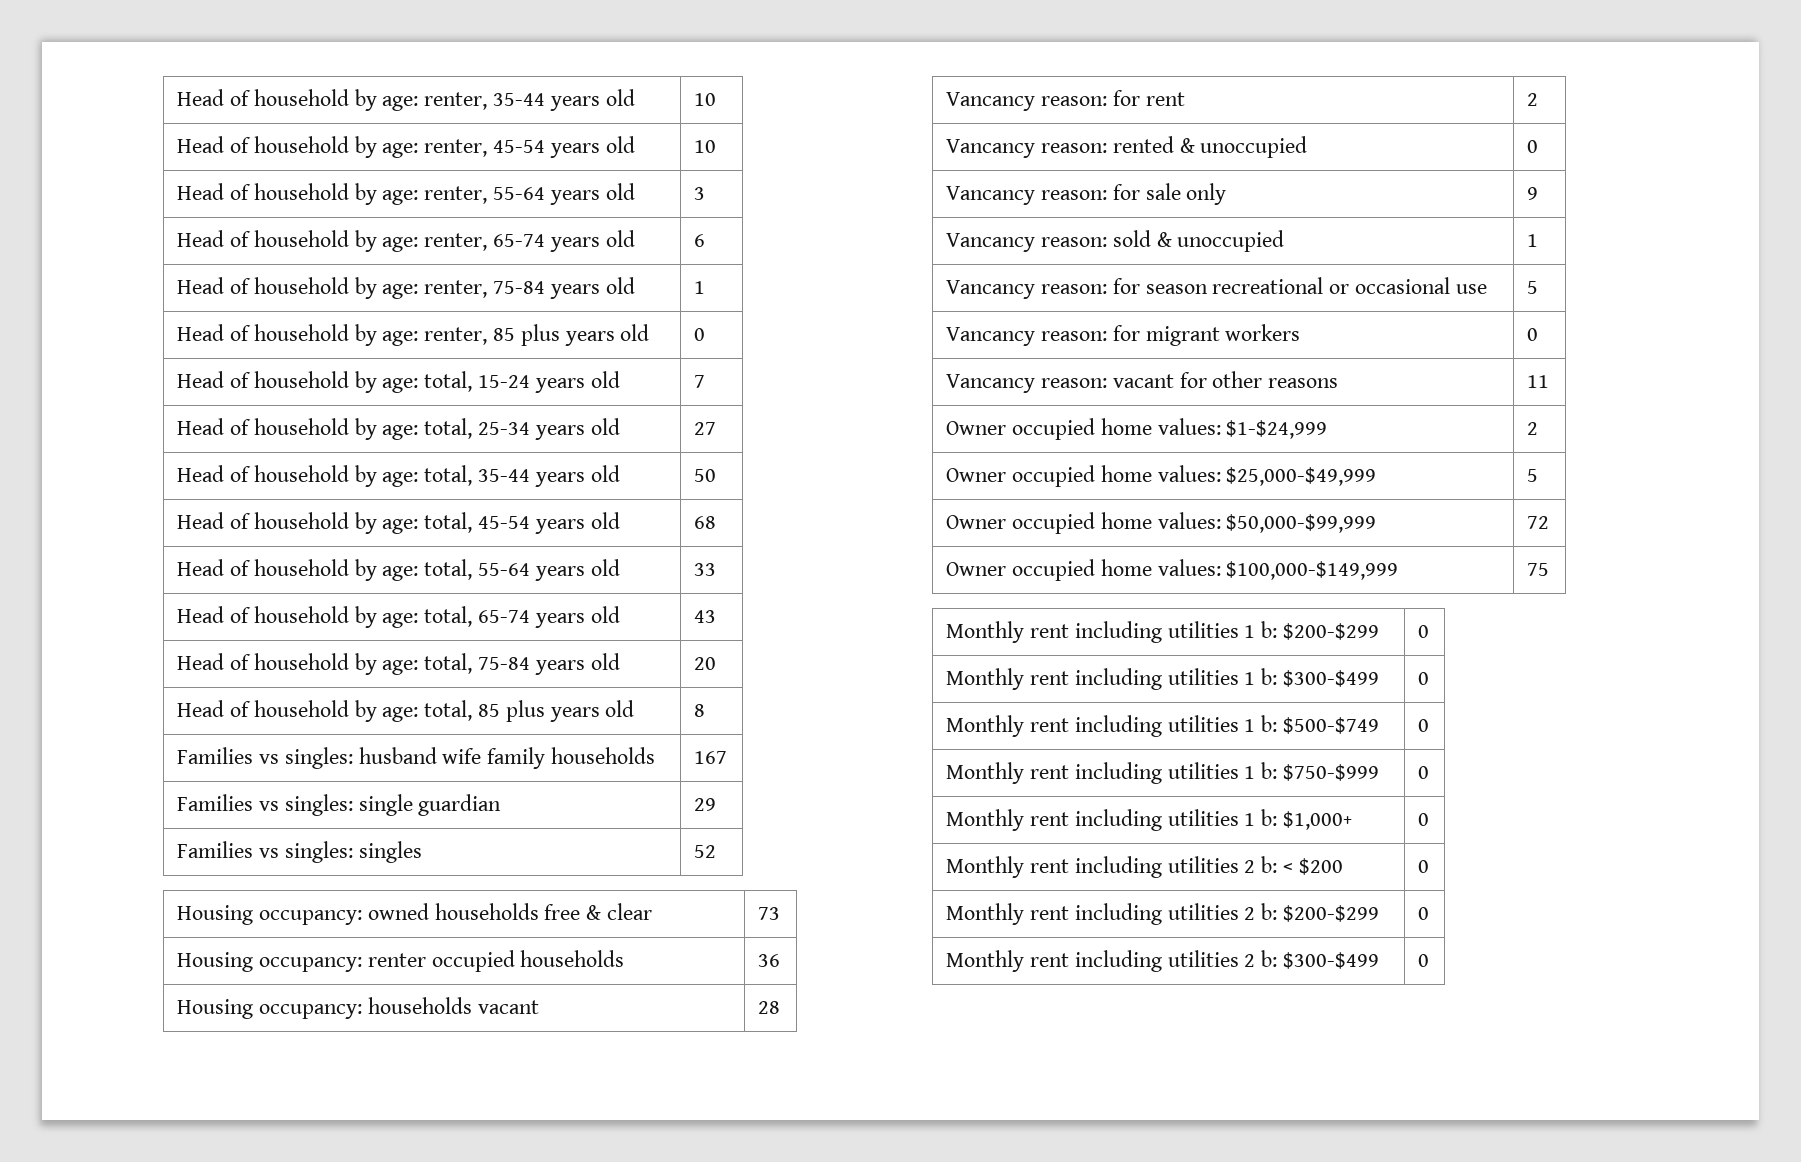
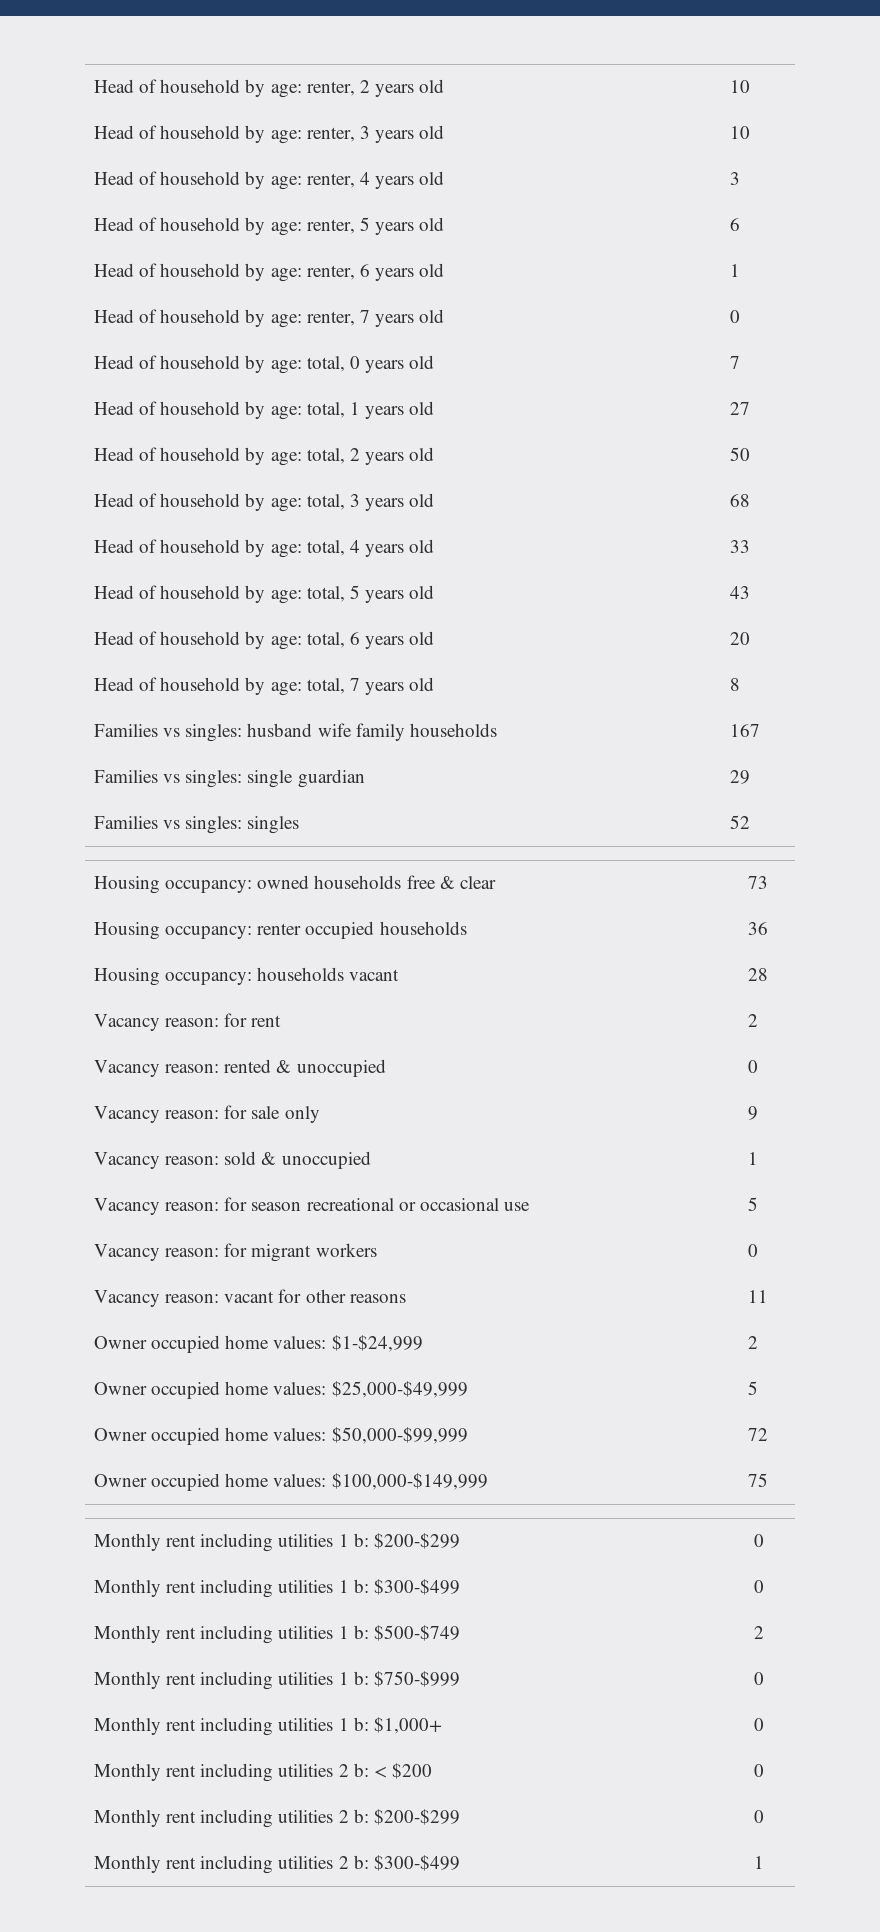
[177,89,635,111] [694,93,717,106] [177,136,635,158] [694,140,717,153] [177,183,545,205] Head of household by age: renter, 35-44 years old | 10 // Head of household by age: renter, 45-54 years old | 10 // Head of household by age: renter, 55-64 -> [94,79,445,98] [730,80,751,93] [94,125,445,144] [730,126,751,139] [94,171,370,190] Head of household by age: renter, 2 years old | 10 // Head of household by age: renter, 3 years old | 10 // Head of household by age: renter, 4
[492,234,545,247] 65-74 -> [359,217,370,231] 5
[492,281,545,294] 75-84 -> [359,264,370,277] 6
[492,324,560,346] 85 plus -> [359,310,370,323] 7
[477,375,530,388] 15-24 -> [349,356,360,369] 0
[477,422,530,435] 25-34 -> [349,402,360,415] 1
[477,469,530,482] 35-44 -> [349,448,360,461] 2
[477,516,530,529] 45-54 -> [349,494,360,507] 3
[477,563,530,576] 55-64 -> [349,540,360,553] 4
[477,610,530,623] 65-74 -> [349,585,360,599] 5
[477,657,530,670] 75-84 -> [349,632,360,645] 6
[477,700,545,722] 85 plus -> [349,678,360,691] 7
[946,92,1036,111] Vancancy -> [94,1014,161,1031] Vacancy
[946,139,1036,158] Vancancy -> [94,1060,161,1077] Vacancy
[946,186,1036,205] Vancancy -> [94,1106,161,1123] Vacancy
[946,233,1036,252] Vancancy -> [94,1152,161,1169] Vacancy
[946,280,1036,299] Vancancy -> [94,1198,161,1215] Vacancy
[946,327,1036,346] Vancancy -> [94,1244,161,1261] Vacancy
[946,374,1036,393] Vancancy -> [94,1290,161,1307] Vacancy
[1418,719,1430,732] 0 -> [754,1626,765,1639] 2
[1418,954,1430,967] 0 -> [754,1856,765,1869] 1

